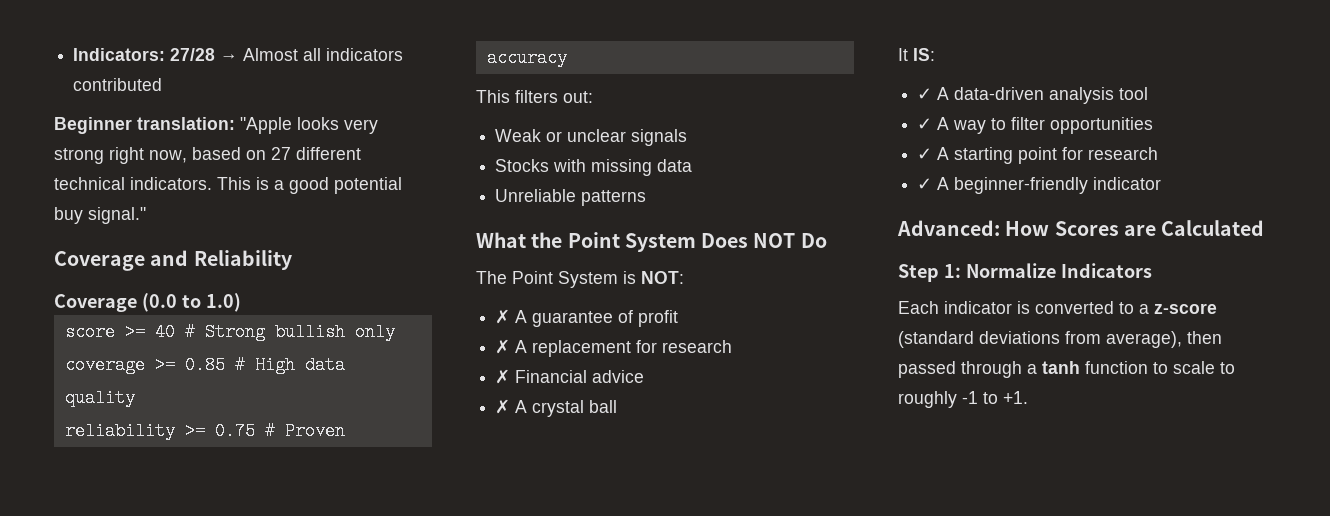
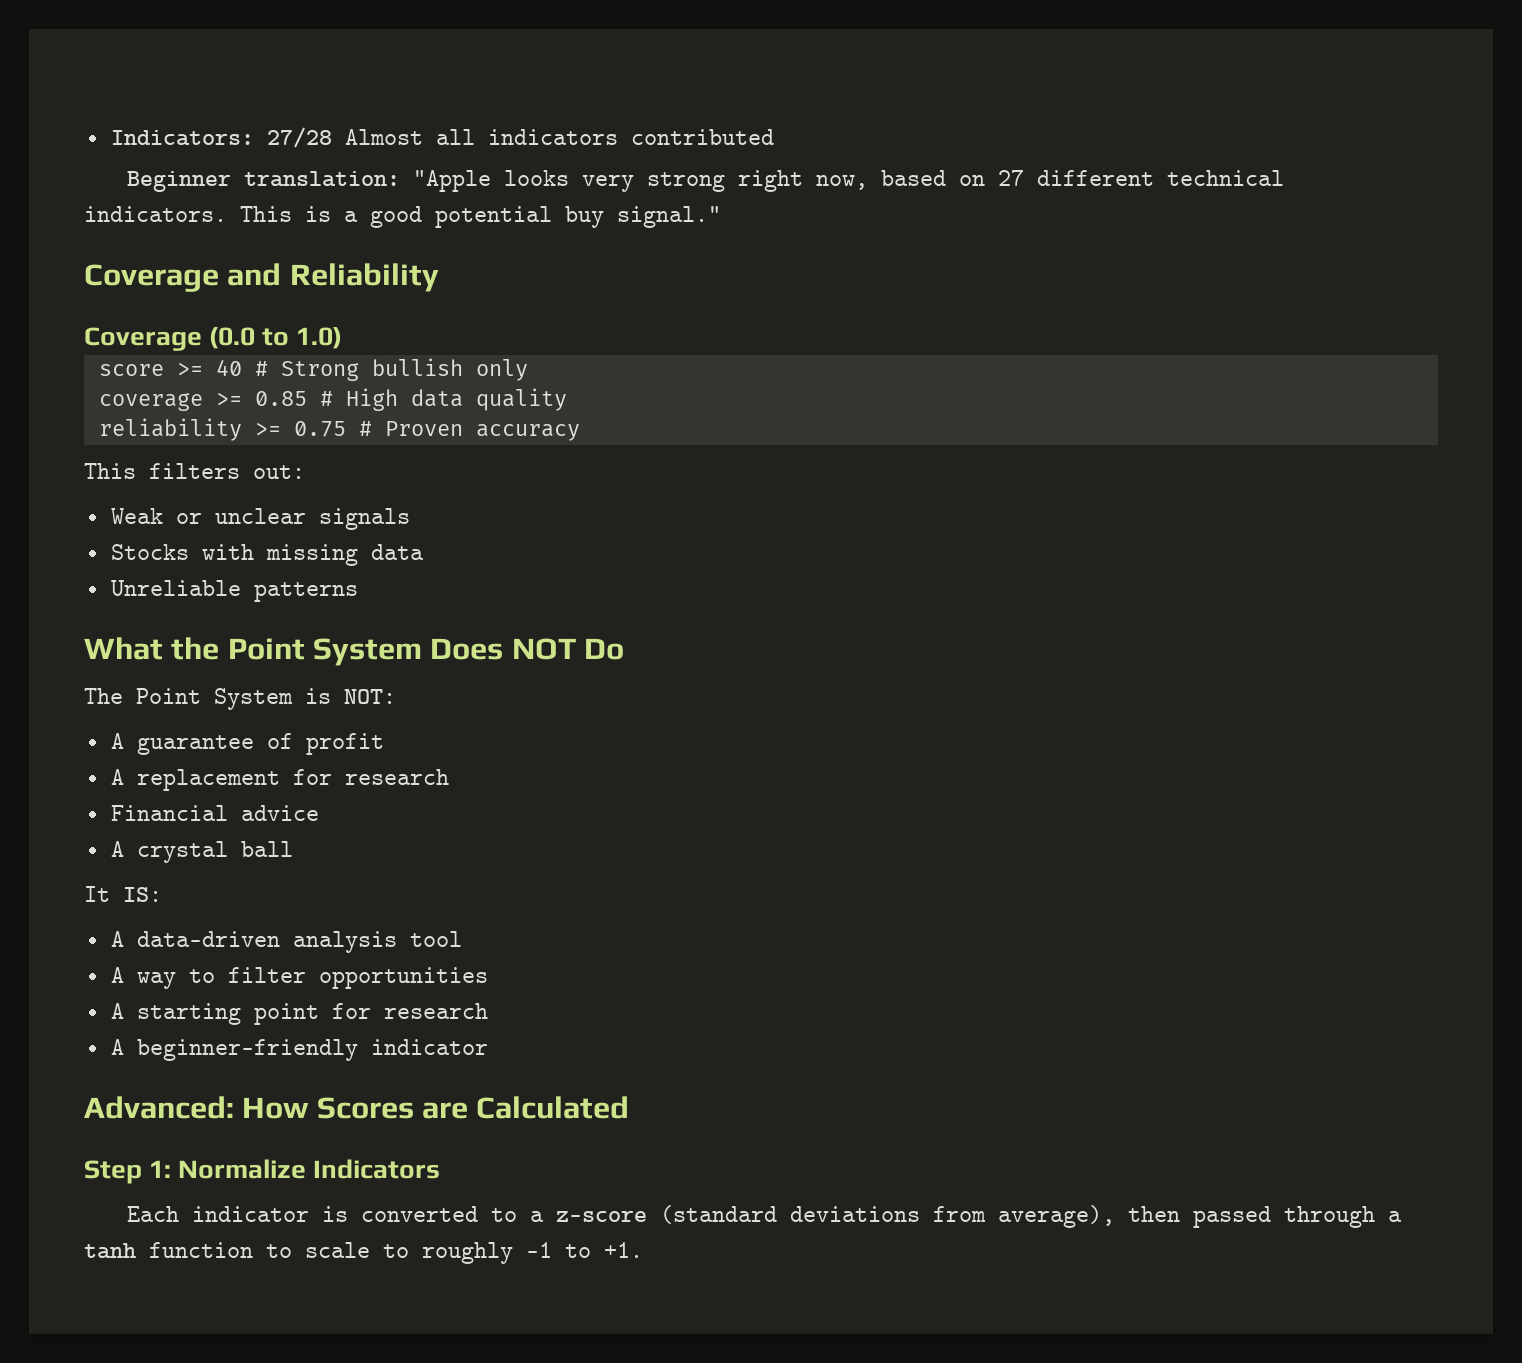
[220,54,239,61] → -> (332, 137) none
[495,309,511,324] ✗ -> (396, 696) none
[495,339,511,354] ✗ -> (384, 744) none
[495,369,511,384] ✗ -> (449, 777) none
[495,399,511,414] ✗ -> (319, 813) none
[917,88,933,100] ✓ -> (162, 894) none
[917,118,933,130] ✓ -> (462, 939) none
[917,148,933,160] ✓ -> (488, 978) none
[917,178,933,190] ✓ -> (488, 1011) none

